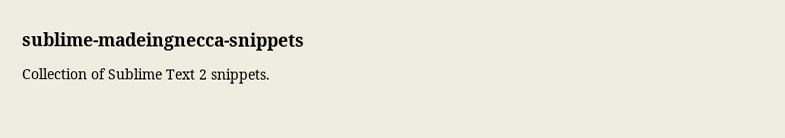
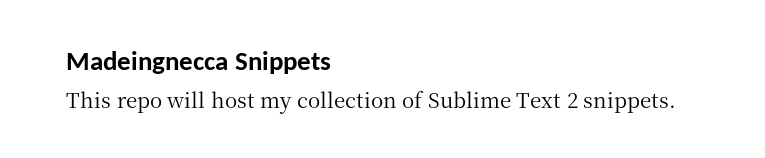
[22,32,305,51] [21,68,88,80] sublime-madeingnecca-snippets // Collection -> [66,51,332,74] [66,91,397,114] Madeingnecca Snippets // This repo will host my collection

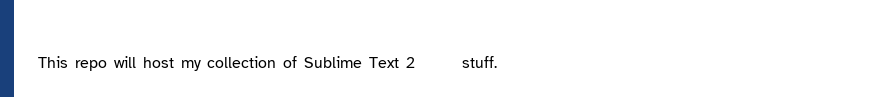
[66,51,332,74] Madeingnecca Snippets // -> (38, 62) none
[583,92,677,113] snippets. -> [462,56,497,68] stuff.

